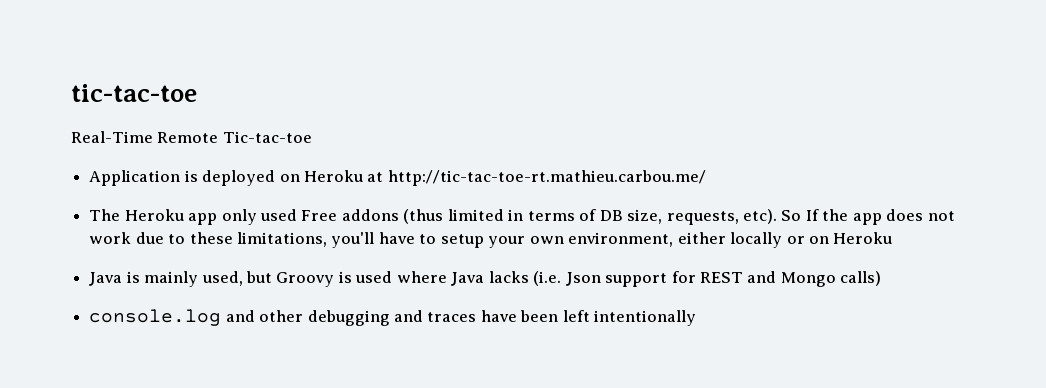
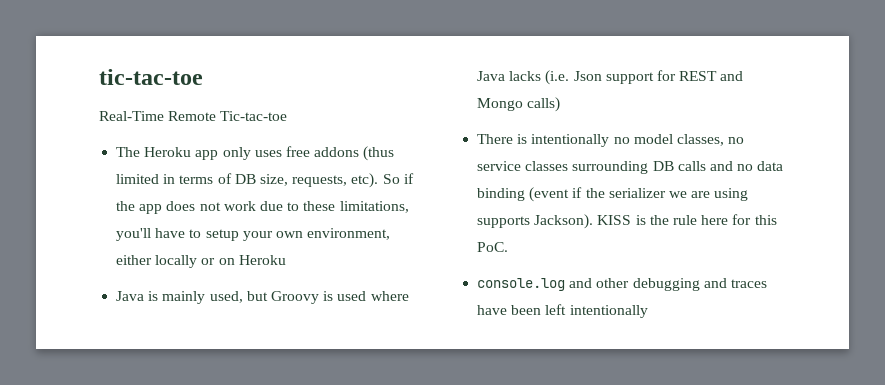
[89,170,706,186] // Application is deployed on Heroku at http://tic-tac-toe-rt.mathieu.carbou.me/ -> (288, 116) none
[259,209,338,221] used Free -> [254,146,310,157] uses free
[805,209,819,221] If -> [403,173,414,184] if
(882, 278) none -> [477,134,745,147] [477,161,784,174] [477,187,749,202] [477,214,777,229] [477,242,509,252] // There is intentionally no model classes, no service classes surrounding DB calls and no data binding (event if the serializer we are using supports Jackson). KISS is the rule here for this PoC.

